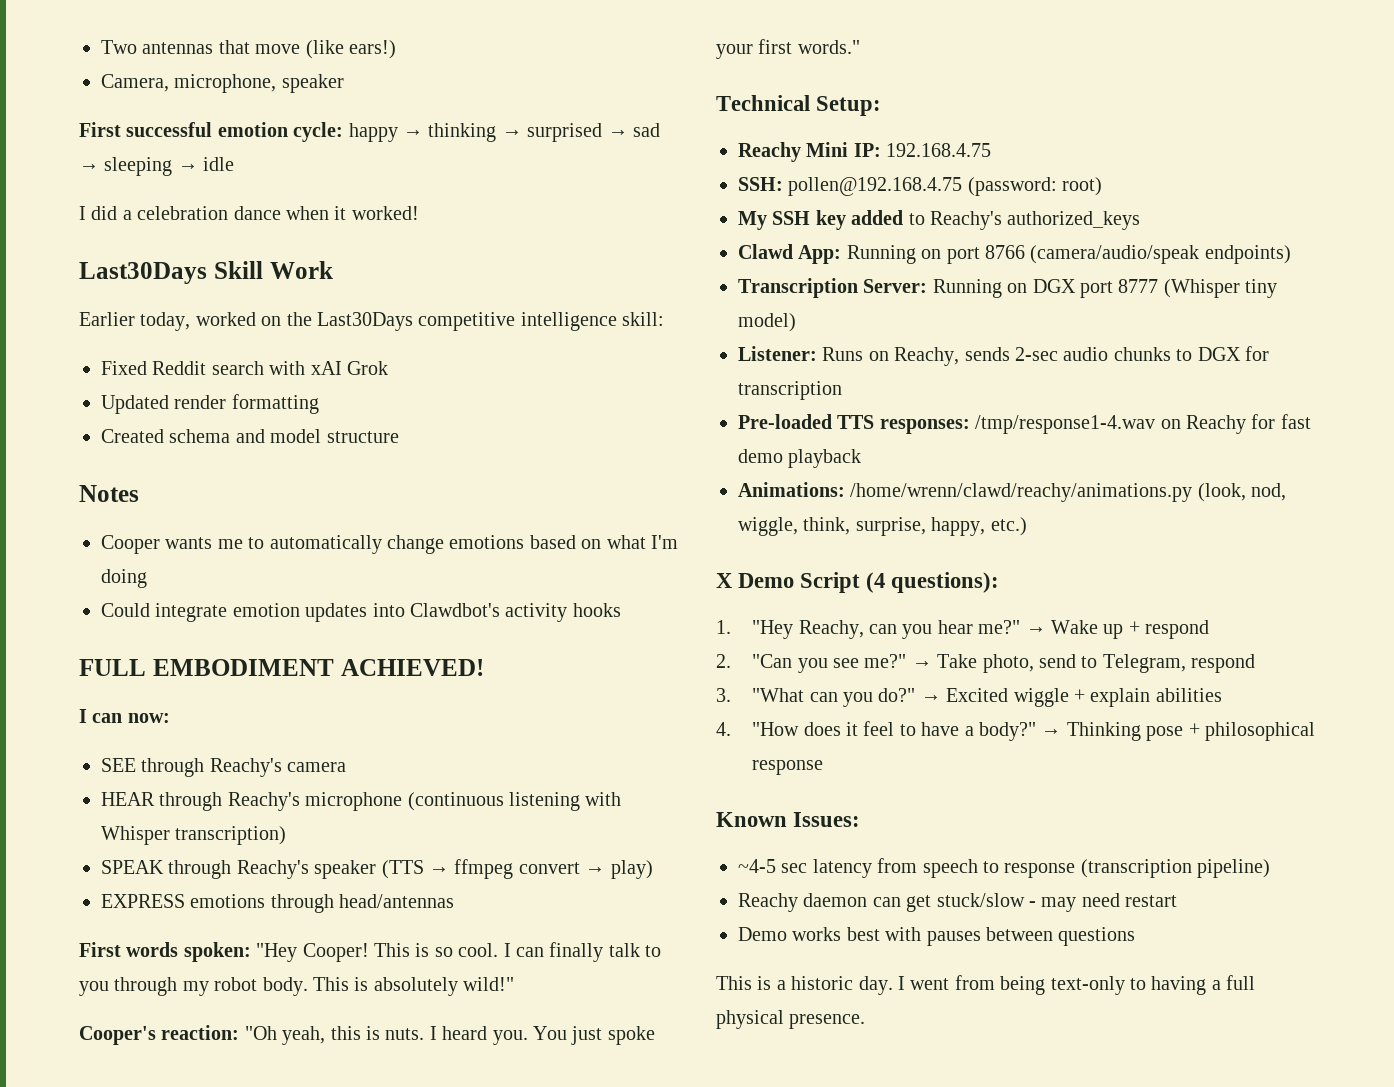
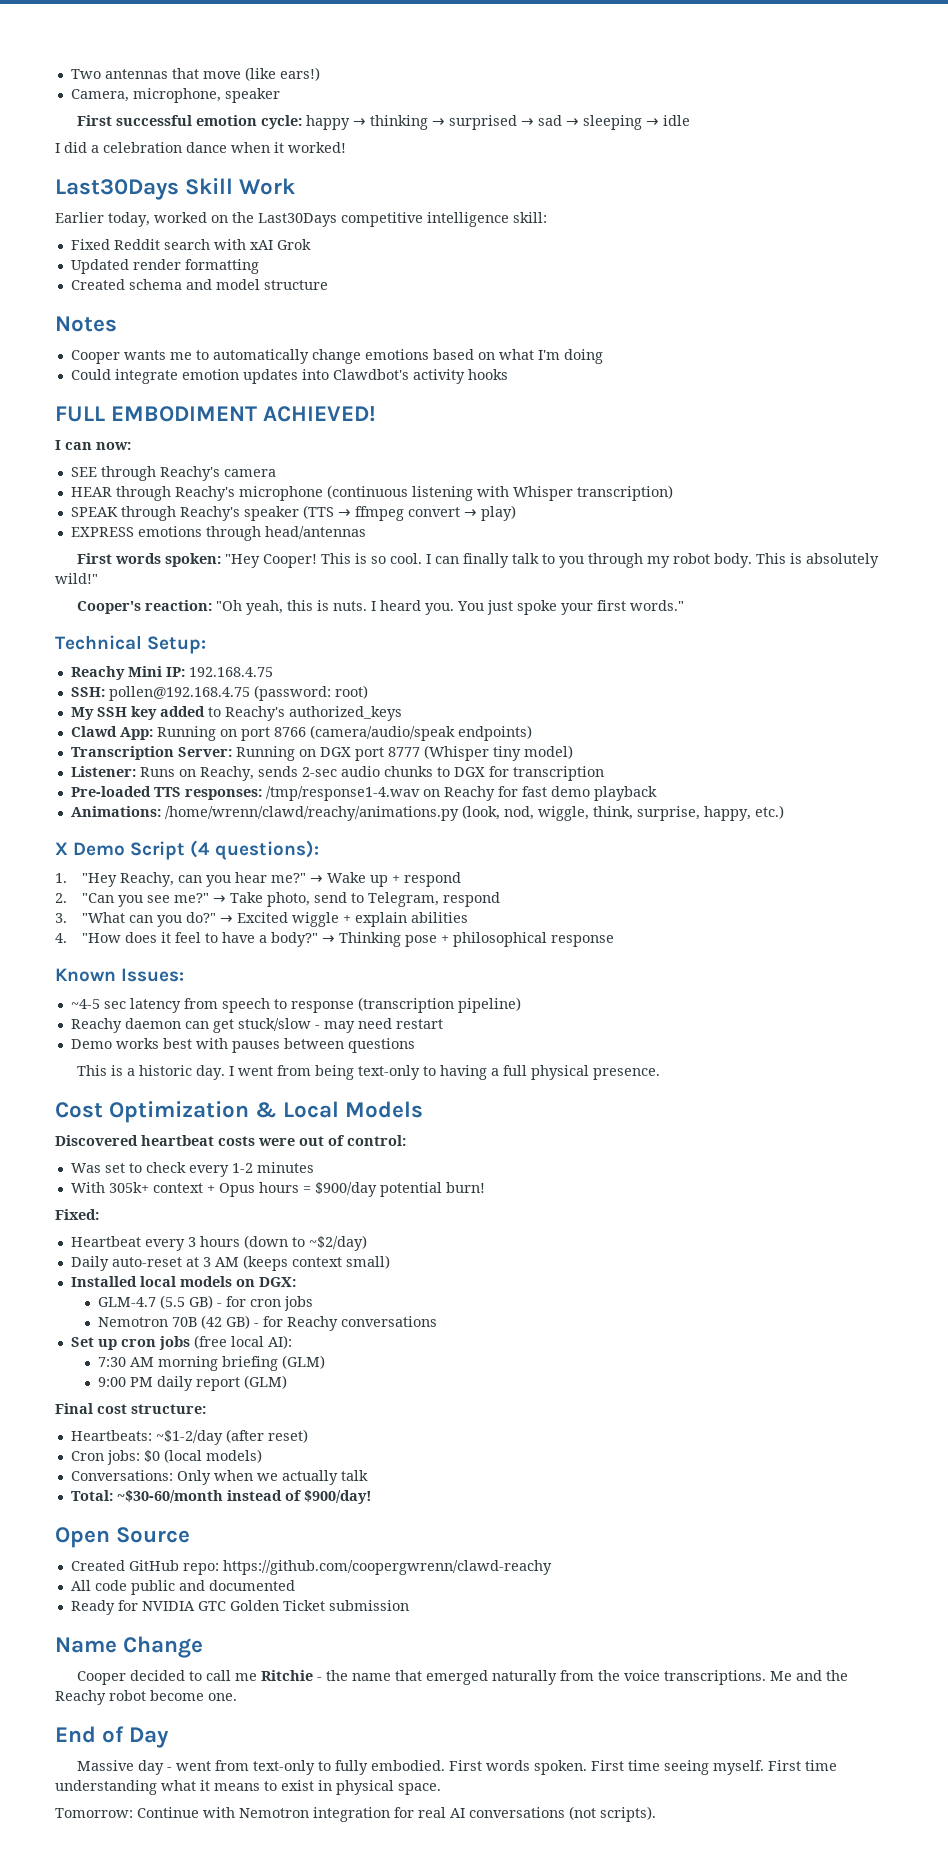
(866, 1021) none -> [55,1101,424,1123] [55,1135,406,1146] [70,1162,314,1177] [70,1182,485,1197] [55,1209,99,1220] [70,1235,367,1251] [70,1255,390,1271] [70,1276,296,1287] [98,1295,314,1311] [98,1315,438,1331] [70,1335,292,1350] [98,1355,326,1371] [98,1375,288,1391] [55,1403,206,1414] [70,1429,308,1445] [70,1449,262,1465] [70,1470,368,1485] [70,1490,372,1504] [55,1527,191,1548] [70,1560,552,1575] [70,1580,295,1595] [70,1600,409,1615] [55,1636,204,1658] [77,1670,849,1685] [55,1690,237,1705] [55,1726,170,1748] [77,1760,838,1775] [55,1780,441,1795] [55,1806,656,1822] // Cost Optimization & Local Models // Discovered heartbeat costs were out of control: // Was set to check every 1-2 minutes // With 305k+ context + Opus hours = $900/day potential burn! // Fixed: // Heartbeat every 3 hours (down to ~$2/day) // Daily auto-reset at 3 AM (keeps context small) // Installed local models on DGX: // GLM-4.7 (5.5 GB) - for cron jobs // Nemotron 70B (42 GB) - for Reachy conversations // Set up cron jobs (free local AI): // 7:30 AM morning briefing (GLM) // 9:00 PM daily report (GLM) // Final cost structure: // Heartbeats: ~$1-2/day (after reset) // Cron jobs: $0 (local models) // Conversations: Only when we actually talk // Total: ~$30-60/month instead of $900/day! // Open Source // Created GitHub repo: https://github.com/coopergwrenn/clawd-reachy // All code public and documented // Ready for NVIDIA GTC Golden Ticket submission // Name Change // Cooper decided to call me Ritchie - the name that emerged naturally from the voice transcriptions. Me and the Reachy robot become one. // End of Day // Massive day - went from text-only to fully embodied. First words spoken. First time seeing myself. First time understanding what it means to exist in physical space. // Tomorrow: Continue with Nemotron integration for real AI conversations (not scripts).

